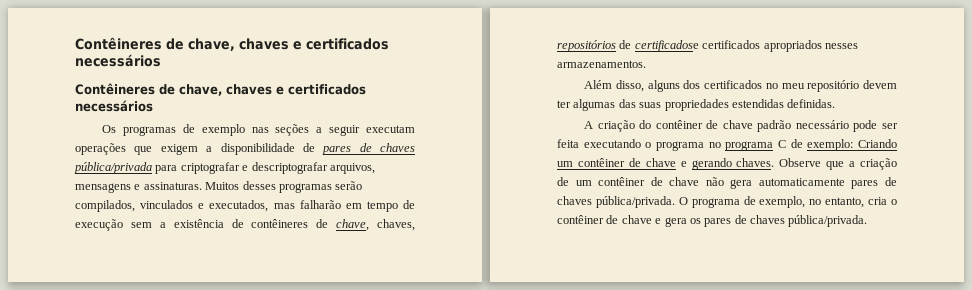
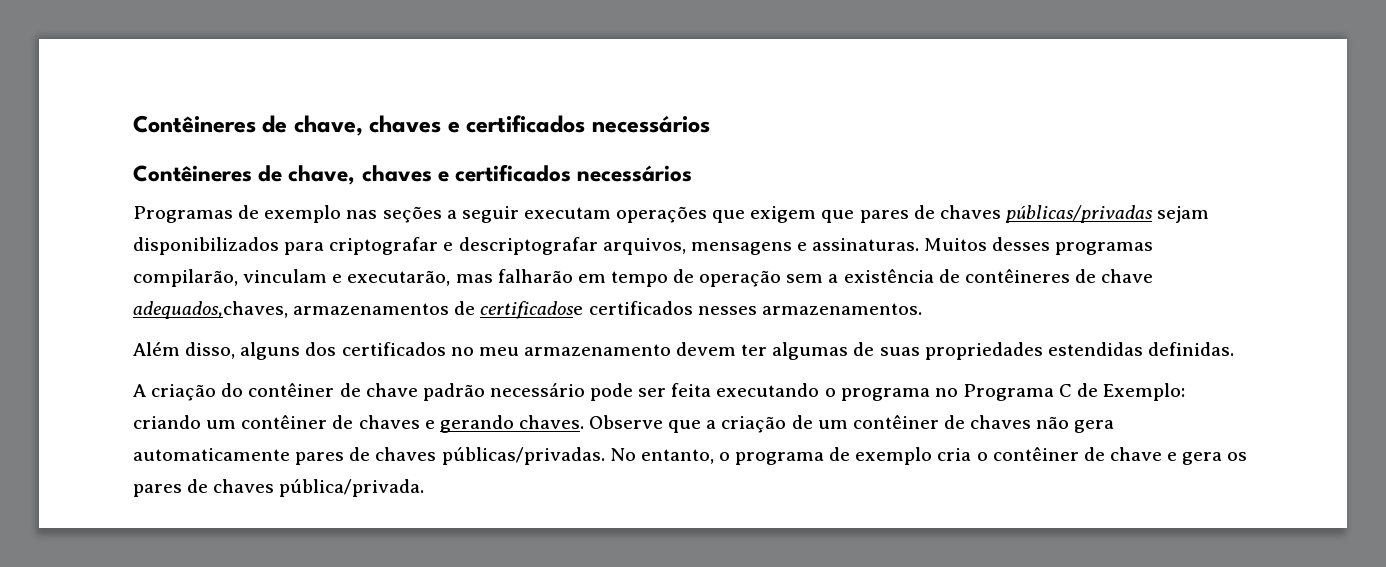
[102,125,177,136] Os programas -> [133,206,233,223] Programas
[206,143,415,155] [74,162,152,174] a disponibilidade de pares de chaves pública/privada -> [821,205,1210,223] [133,237,279,255] que pares de chaves públicas/privadas sejam disponibilizados
[335,181,363,190] [75,200,269,212] serão compilados, vinculados e executados, -> [133,269,451,287] compilarão, vinculam e executarão,
[75,219,123,231] execução -> [699,270,782,287] operação
[336,219,415,231] [557,40,616,52] chave, chaves, repositórios -> [1101,269,1154,283] [133,301,450,319] chave adequados,chaves, armazenamentos
[763,40,822,52] apropriados -> (693, 308) none
[807,80,860,92] repositório -> [523,344,671,356] armazenamento
[618,99,636,108] das -> [853,342,875,356] de
[725,141,774,151] programa -> [962,384,1054,401] Programa
[807,139,897,151] [557,158,676,167] exemplo: Criando um contêiner de chave -> [1103,383,1186,401] [133,415,420,429] Exemplo: criando um contêiner de chaves
[669,177,700,186] chave -> [970,415,1032,429] chaves
[595,196,865,208] pública/privada. O programa de exemplo, no entanto, -> [441,447,933,465] públicas/privadas. No entanto, o programa de exemplo

